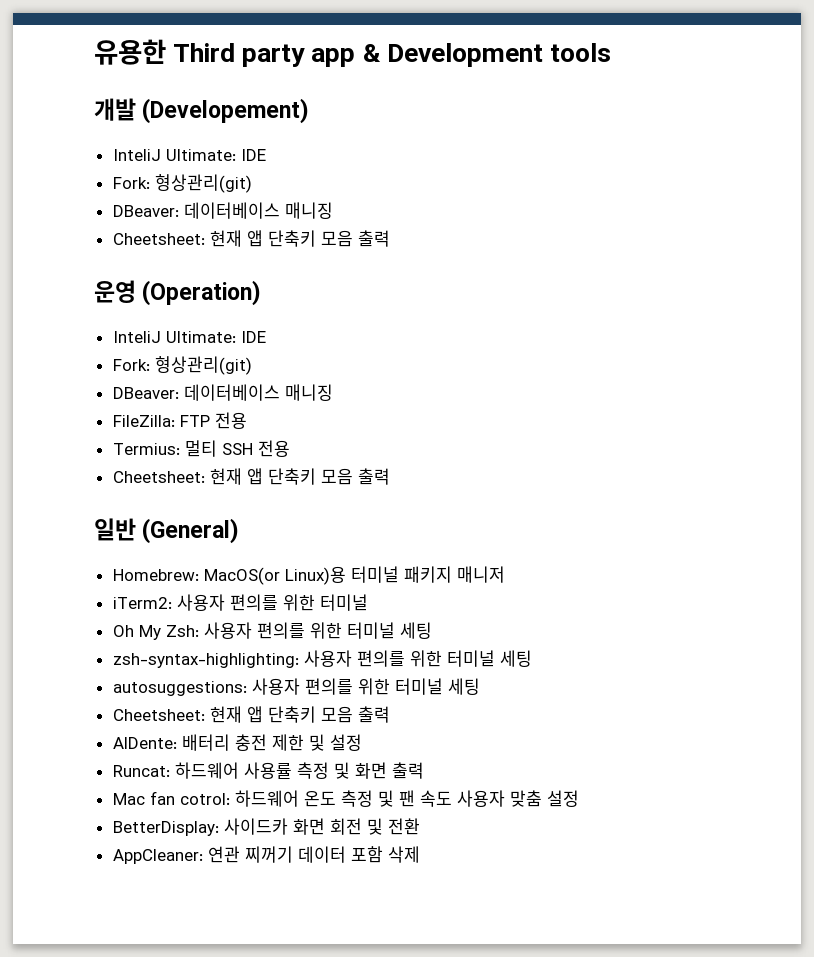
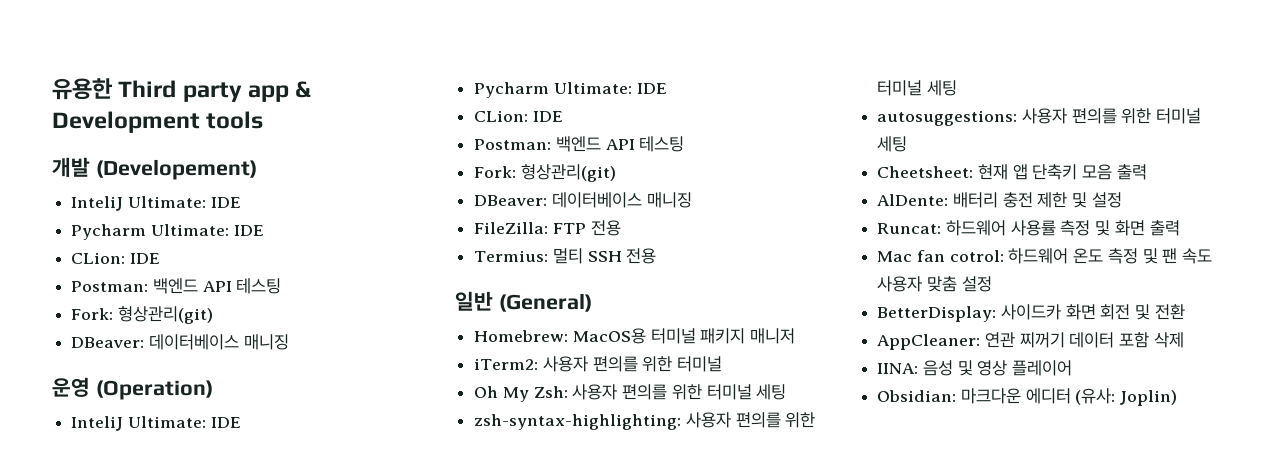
[112,174,252,193] [112,202,333,219] [112,230,390,247] // Fork: 형상관리(git) // DBeaver: 데이터베이스 매니징 // Cheetsheet: 현재 앱 단축키 모음 출력 -> [71,224,264,240] [71,252,160,264] [71,278,282,294] [71,306,213,324] [71,334,289,350] // Pycharm Ultimate: IDE // CLion: IDE // Postman: 백엔드 API 테스팅 // Fork: 형상관리(git) // DBeaver: 데이터베이스 매니징
(266, 337) none -> [474,82,667,98] [474,110,563,122] [474,136,685,152] // Pycharm Ultimate: IDE // CLion: IDE // Postman: 백엔드 API 테스팅
[112,468,390,485] // Cheetsheet: 현재 앱 단축키 모음 출력 -> (657, 256) none
[203,566,346,585] MacOS(or Linux)용 -> [572,328,646,344] MacOS용
(420, 854) none -> [877,360,1073,376] [877,388,1178,406] // IINA: 음성 및 영상 플레이어 // Obsidian: 마크다운 에디터 (유사: Joplin)

